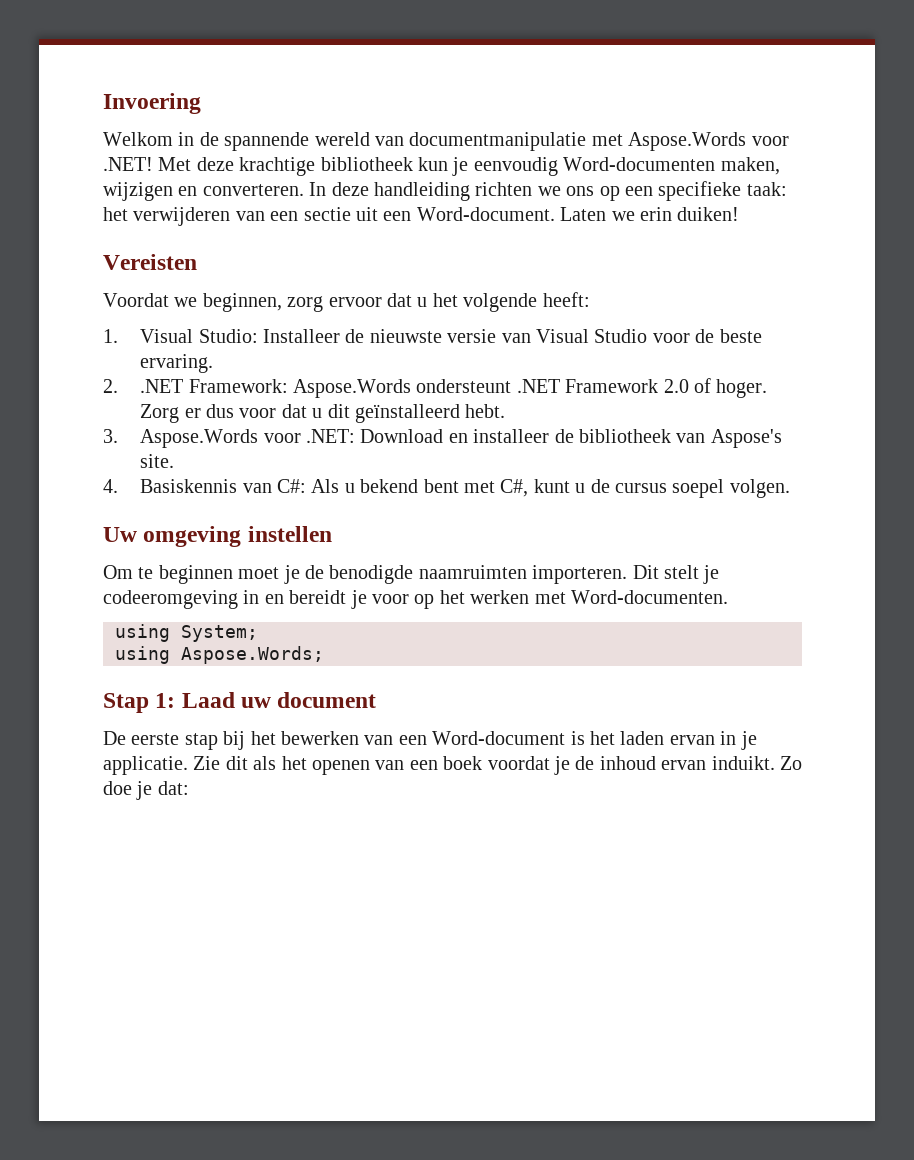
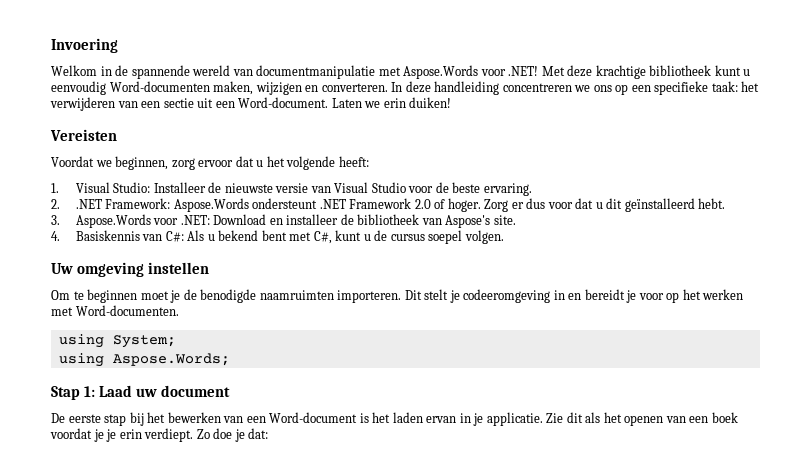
[418,157,469,176] kun je -> [714,65,751,76] kunt u
[475,182,533,196] richten -> [502,83,572,92] concentreren
[575,756,775,770] de inhoud ervan induikt. -> [106,428,194,442] je erin verdiept.

